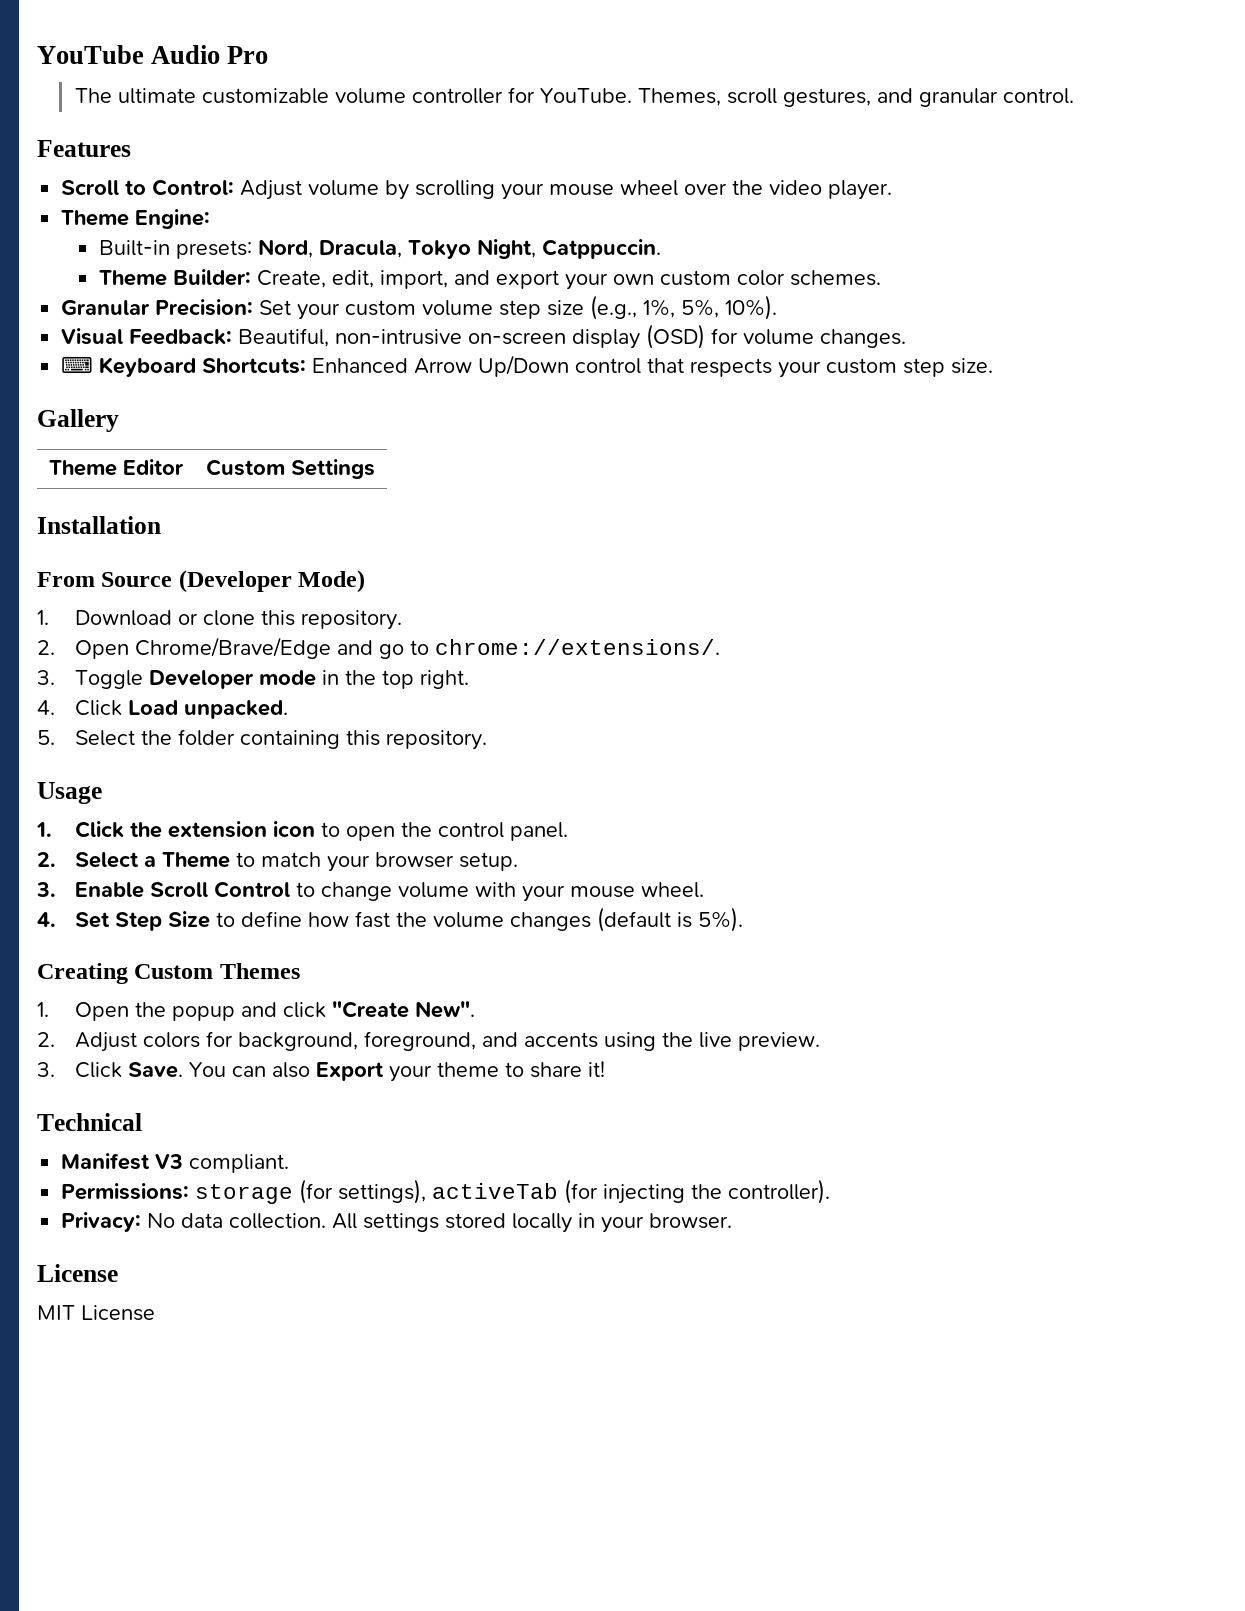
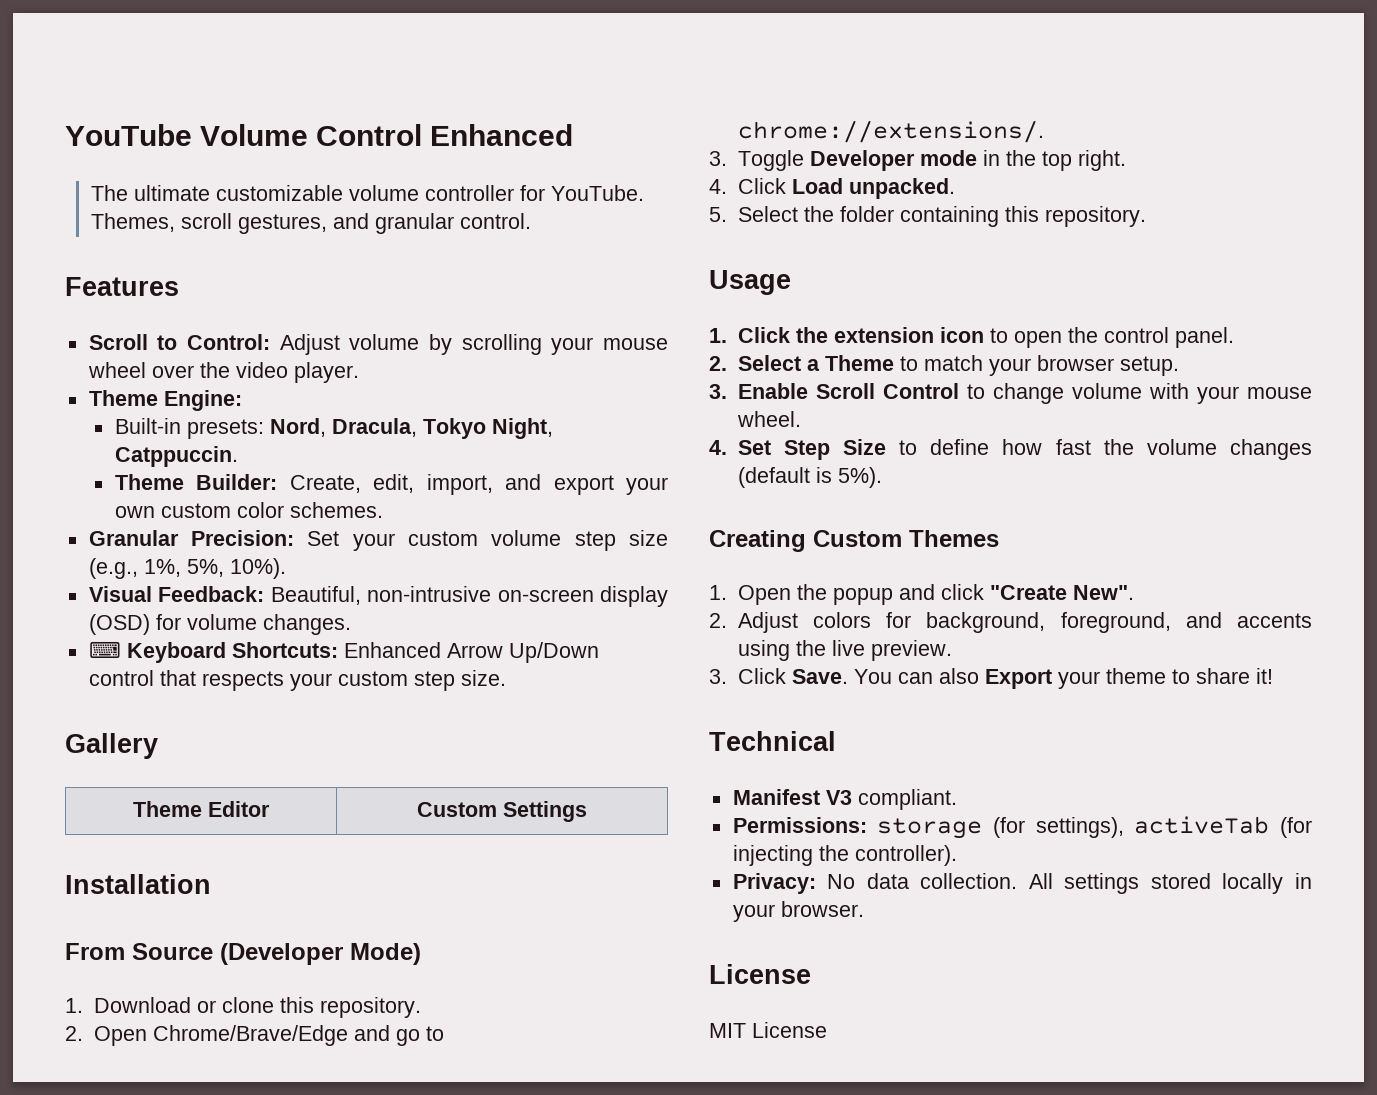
[151,45,269,64] Audio Pro -> [200,124,574,146] Volume Control Enhanced

